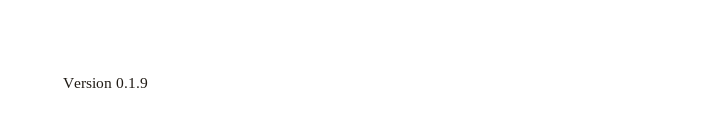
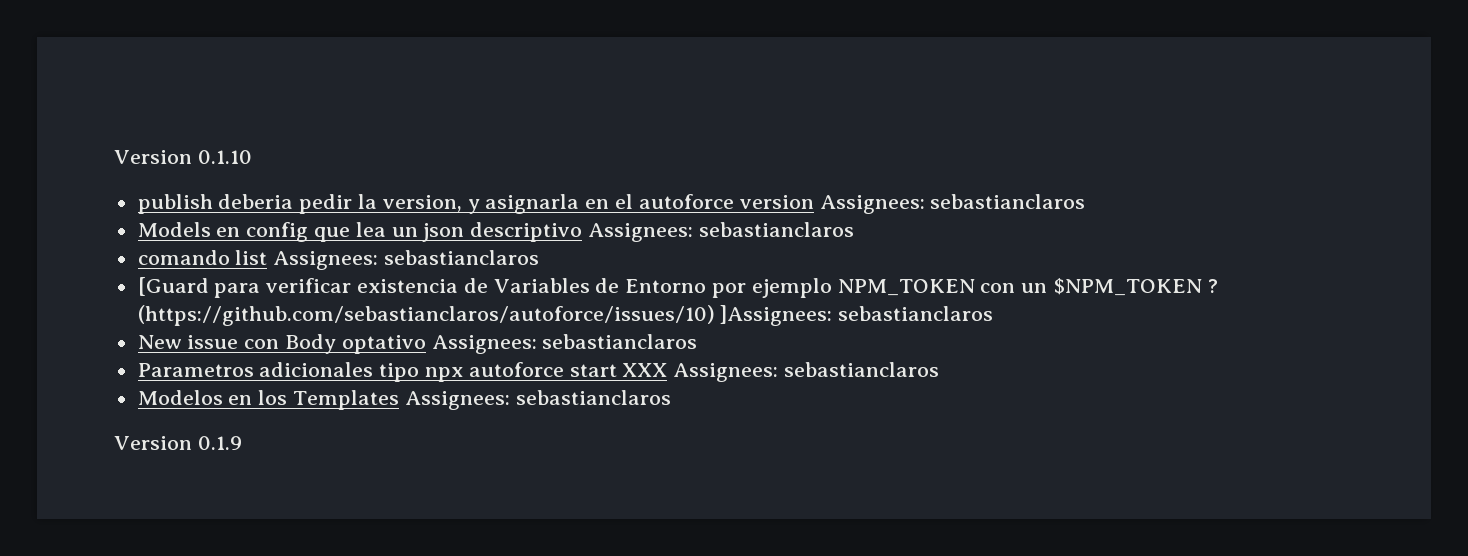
[63,78,112,88] Version -> [114,150,252,164] [137,194,1086,214] [137,222,854,242] [137,250,540,270] [137,277,1218,298] [137,305,994,326] [137,334,698,354] [137,362,940,382] [137,390,671,410] [114,436,192,450] Version 0.1.10 // publish deberia pedir la version, y asignarla en el autoforce version Assignees: sebastianclaros // Models en config que lea un json descriptivo Assignees: sebastianclaros // comando list Assignees: sebastianclaros // [Guard para verificar existencia de Variables de Entorno por ejemplo NPM_TOKEN con un $NPM_TOKEN ? (https://github.com/sebastianclaros/autoforce/issues/10) ]Assignees: sebastianclaros // New issue con Body optativo Assignees: sebastianclaros // Parametros adicionales tipo npx autoforce start XXX Assignees: sebastianclaros // Modelos en los Templates Assignees: sebastianclaros // Version

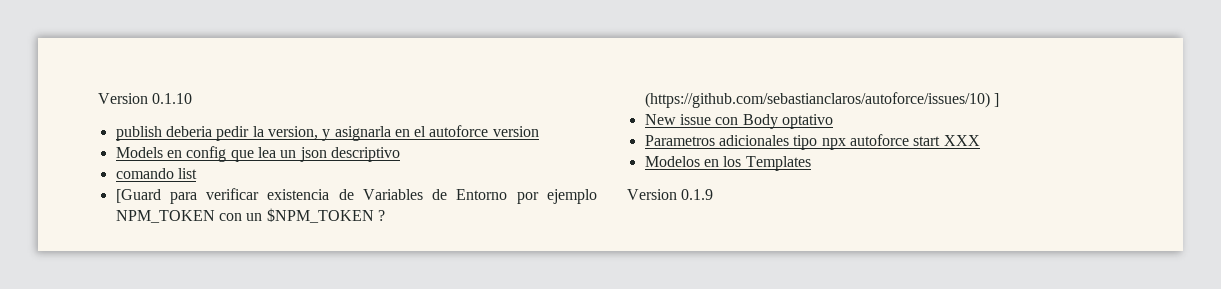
[819,194,1086,214] Assignees: sebastianclaros -> (539, 131) none
[588,222,854,242] Assignees: sebastianclaros -> (400, 154) none
[273,250,540,270] Assignees: sebastianclaros -> (197, 173) none
[720,305,994,326] ]Assignees: sebastianclaros -> [993,93,999,107] ]
[431,334,698,354] Assignees: sebastianclaros -> (833, 121) none
[673,362,940,382] Assignees: sebastianclaros -> (980, 140) none
[404,390,671,410] Assignees: sebastianclaros -> (811, 163) none

